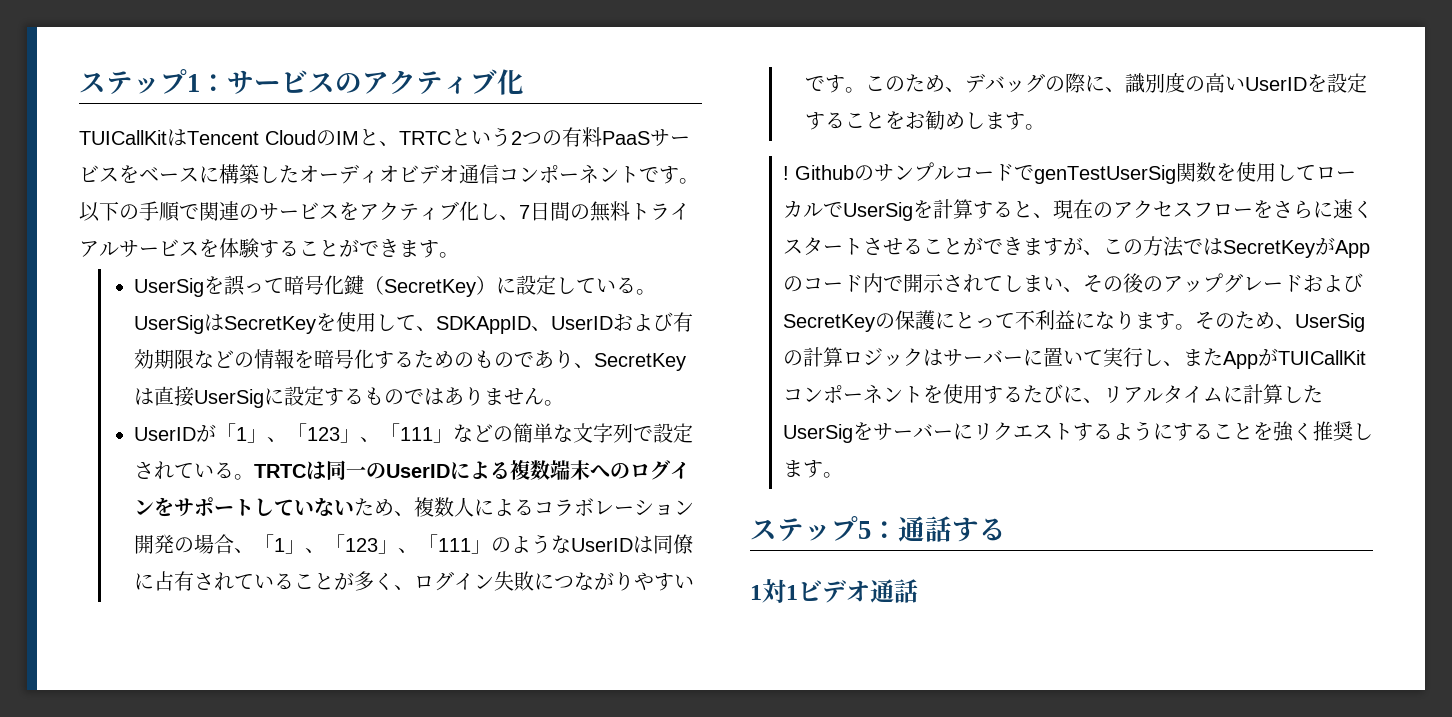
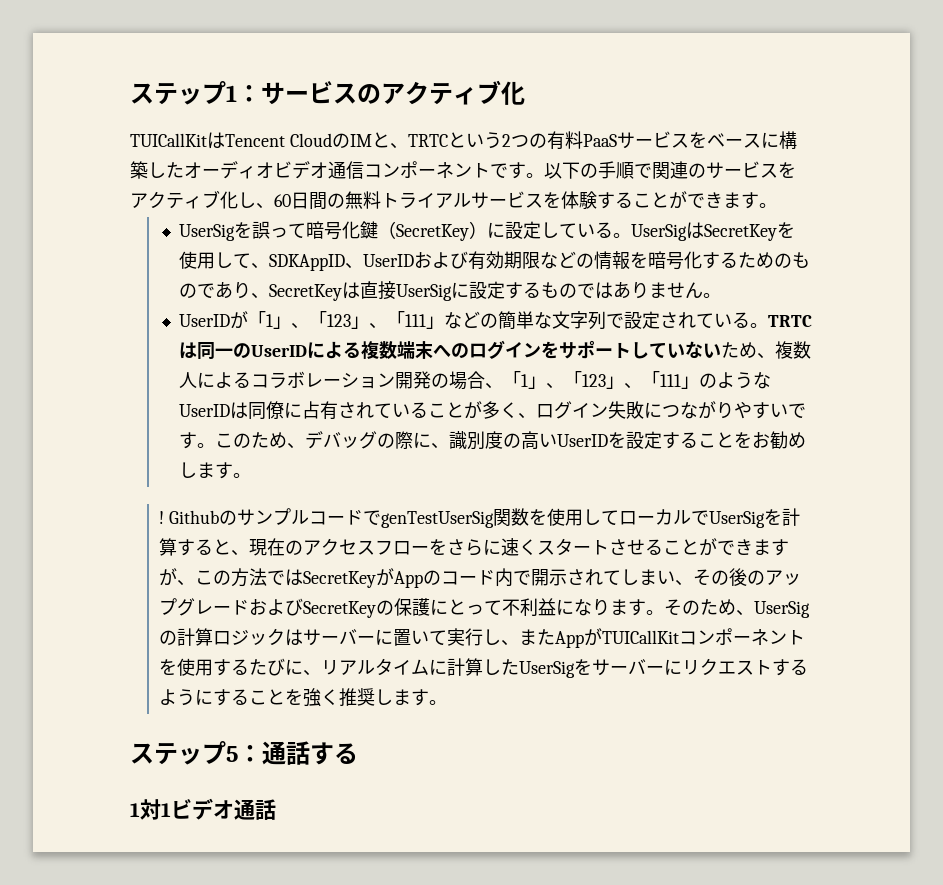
[519,205,530,219] 7 -> [274,194,291,207] 60

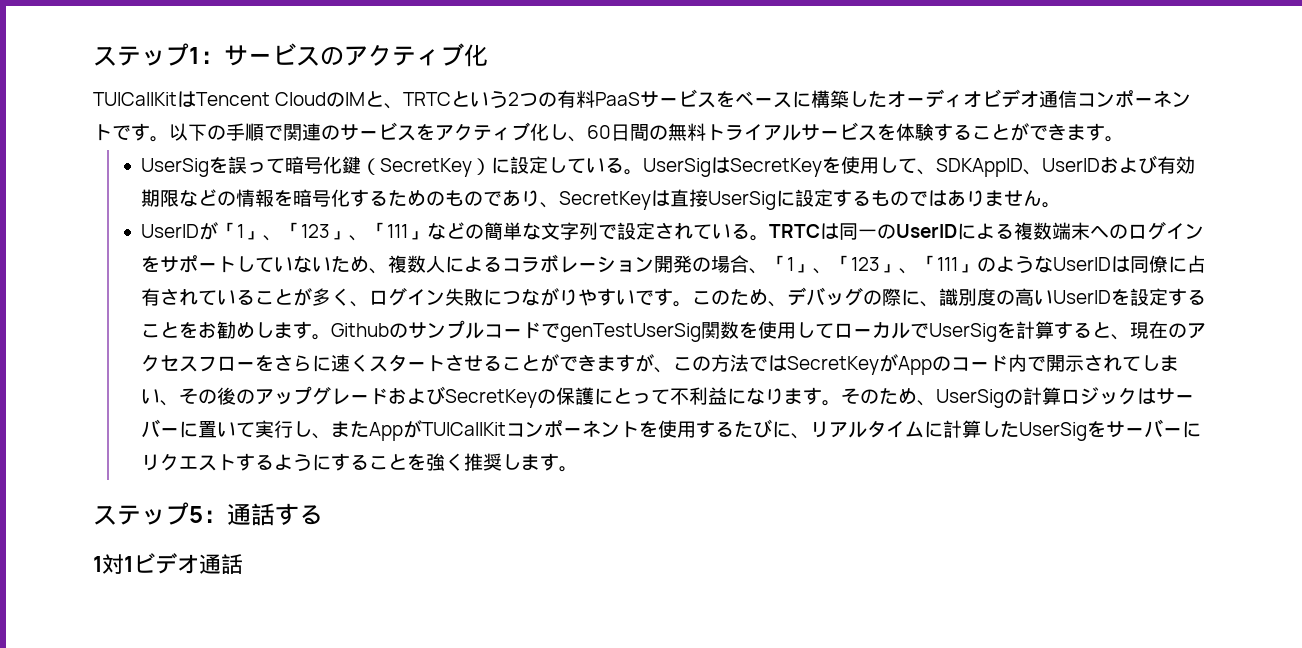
[159,511,165,524] // ! -> (331, 337) none

